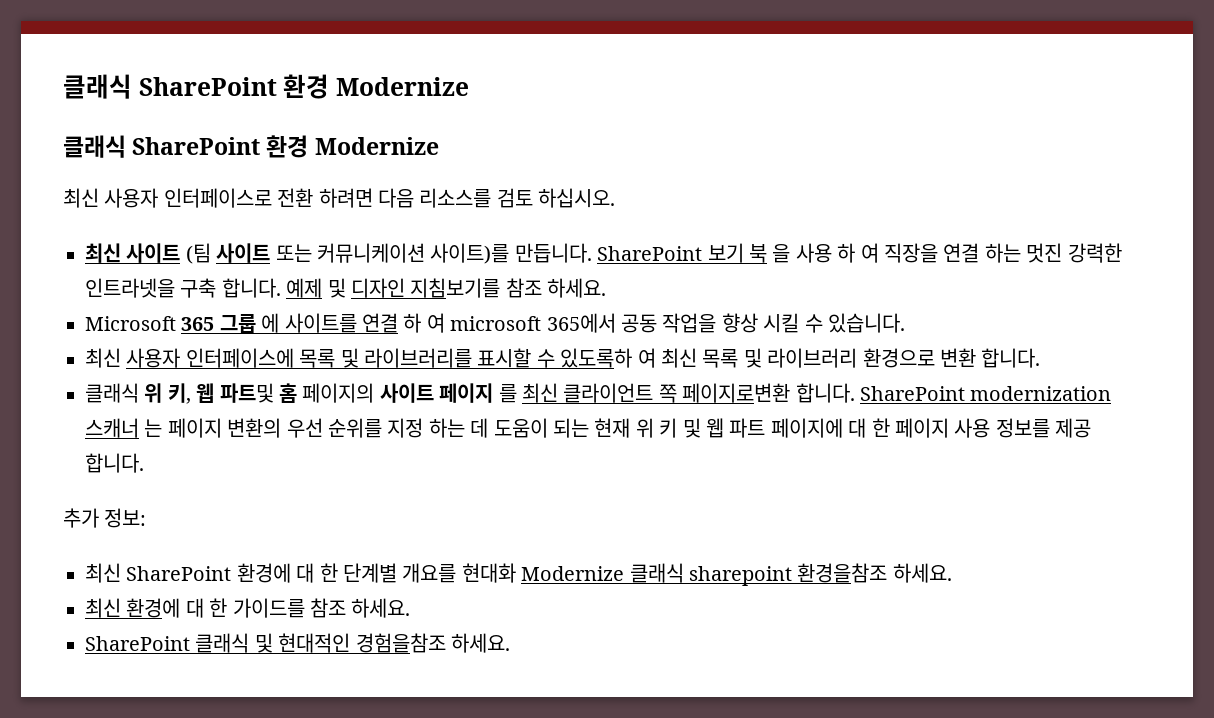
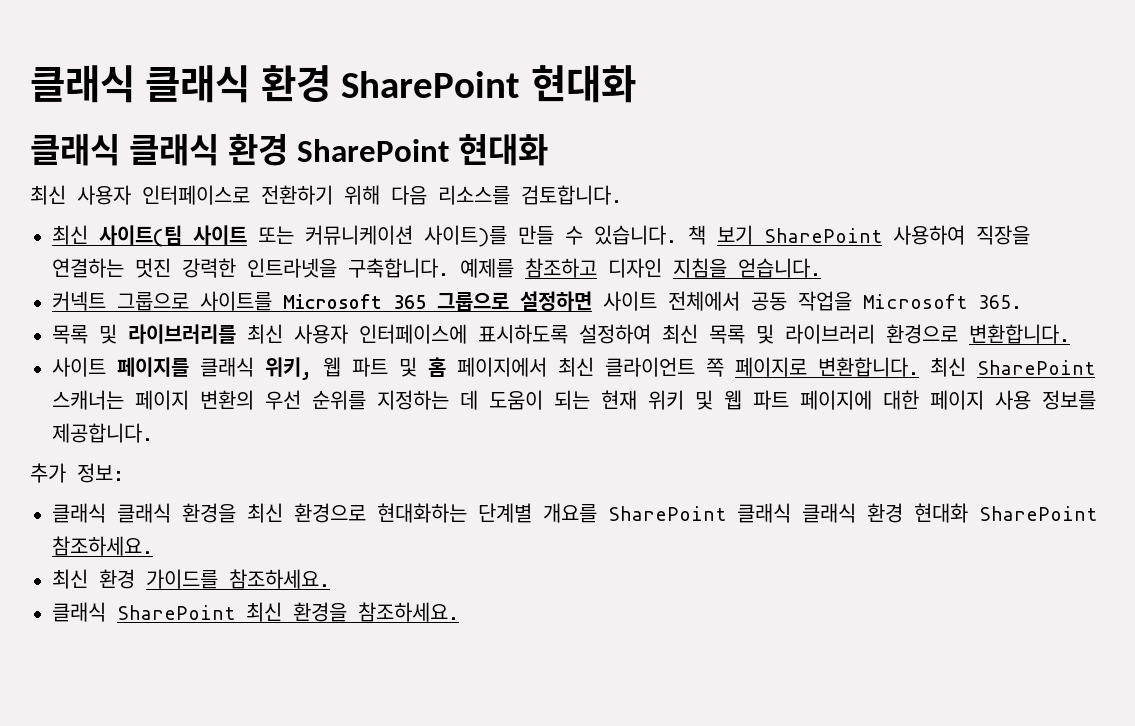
[63,74,469,99] [63,135,439,158] [63,188,616,208] [85,243,211,264] 클래식 SharePoint 환경 Modernize // 클래식 SharePoint 환경 Modernize // 최신 사용자 인터페이스로 전환 하려면 다음 리소스를 검토 하십시오. // 최신 사이트 (팀 -> [30,65,636,103] [30,133,548,166] [30,185,622,205] [52,225,182,247] 클래식 클래식 환경 SharePoint 현대화 // 클래식 클래식 환경 SharePoint 현대화 // 최신 사용자 인터페이스로 전환하기 위해 다음 리소스를 검토합니다. // 최신 사이트(팀
[514,243,1122,263] [85,278,607,298] [85,313,905,333] [85,348,656,368] 만듭니다. SharePoint 보기 북 을 사용 하 여 직장을 연결 하는 멋진 강력한 인트라넷을 구축 합니다. 예제 및 디자인 지침보기를 참조 하세요. // Microsoft 365 그룹 에 사이트를 연결 하 여 microsoft 365에서 공동 작업을 향상 시킬 수 있습니다. // 최신 사용자 인터페이스에 목록 및 라이브러리를 표시할 수 있도록하 여 -> [518,225,1030,245] [52,258,821,278] [52,291,1022,311] [52,324,651,344] 만들 수 있습니다. 책 보기 SharePoint 사용하여 직장을 연결하는 멋진 강력한 인트라넷을 구축합니다. 예제를 참조하고 디자인 지침을 얻습니다. // 커넥트 그룹으로 사이트를 Microsoft 365 그룹으로 설정하면 사이트 전체에서 공동 작업을 Microsoft 365. // 목록 및 라이브러리를 최신 사용자 인터페이스에 표시하도록 설정하여
[939,348,1041,368] [85,383,1112,404] [85,418,163,438] 변환 합니다. // 클래식 위 키, 웹 파트및 홈 페이지의 사이트 페이지 를 최신 클라이언트 쪽 페이지로변환 합니다. SharePoint modernization 스캐너 는 -> [969,324,1070,344] [52,357,1095,380] [52,390,124,410] 변환합니다. // 사이트 페이지를 클래식 위키, 웹 파트 및 홈 페이지에서 최신 클라이언트 쪽 페이지로 변환합니다. 최신 SharePoint 스캐너는
[387,418,465,438] 지정 하는 -> [377,390,449,410] 지정하는
[635,418,678,438] 위 키 -> [648,390,684,410] 위키
[848,418,890,438] 대 한 -> [883,390,919,410] 대한
[1055,418,1092,438] [85,453,144,473] 제공 합니다. -> [52,423,153,443] 제공합니다.
[85,563,952,586] [85,598,411,618] [85,633,510,653] 최신 SharePoint 환경에 대 한 단계별 개요를 현대화 Modernize 클래식 sharepoint 환경을참조 하세요. // 최신 환경에 대 한 가이드를 참조 하세요. // SharePoint 클래식 및 현대적인 경험을참조 하세요. -> [52,503,1097,523] [52,536,153,556] [52,569,330,589] [52,602,459,622] 클래식 클래식 환경을 최신 환경으로 현대화하는 단계별 개요를 SharePoint 클래식 클래식 환경 현대화 SharePoint 참조하세요. // 최신 환경 가이드를 참조하세요. // 클래식 SharePoint 최신 환경을 참조하세요.

